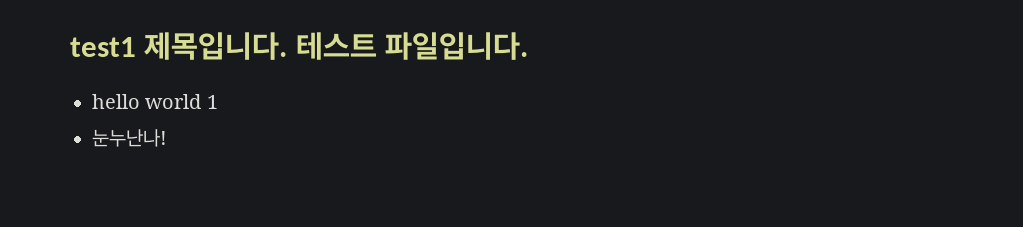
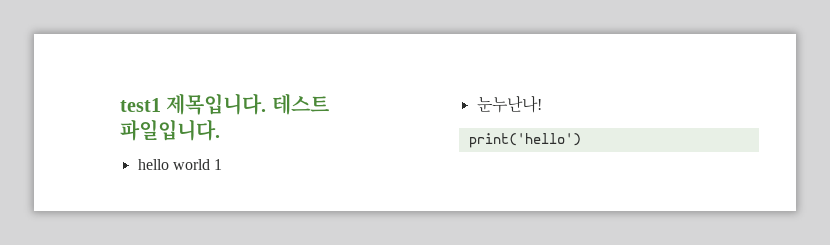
(167, 138) none -> [468,133,581,148] // print('hello')

